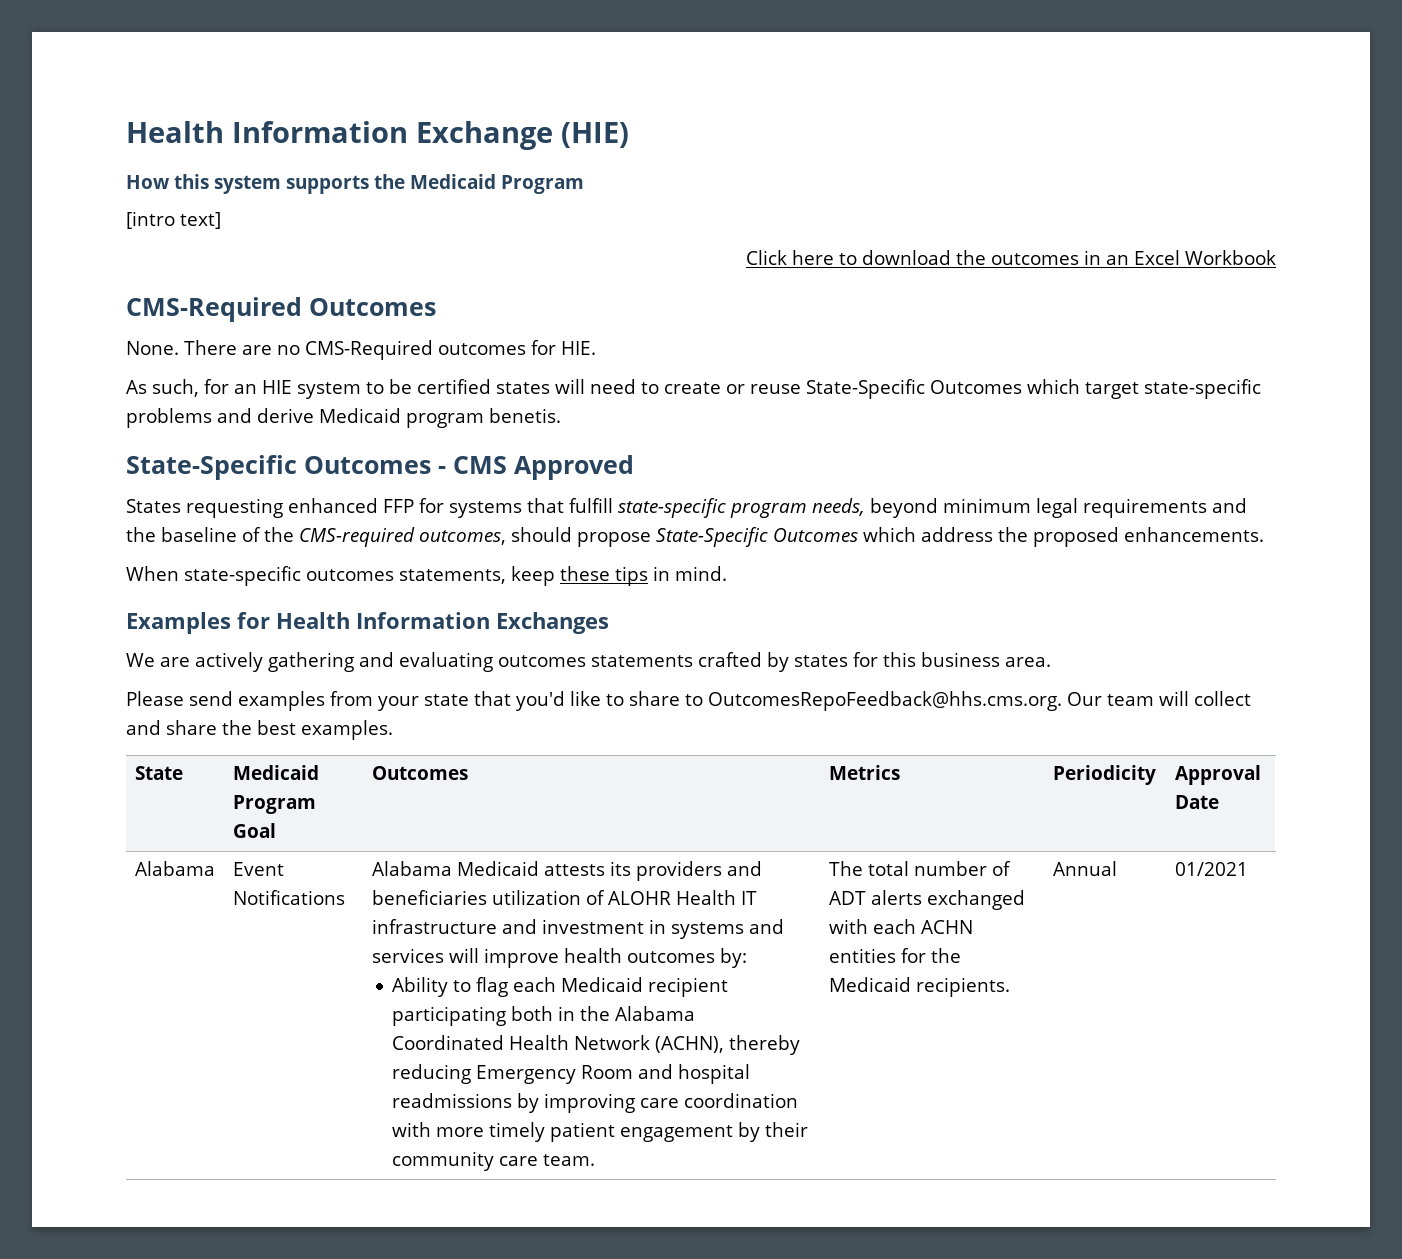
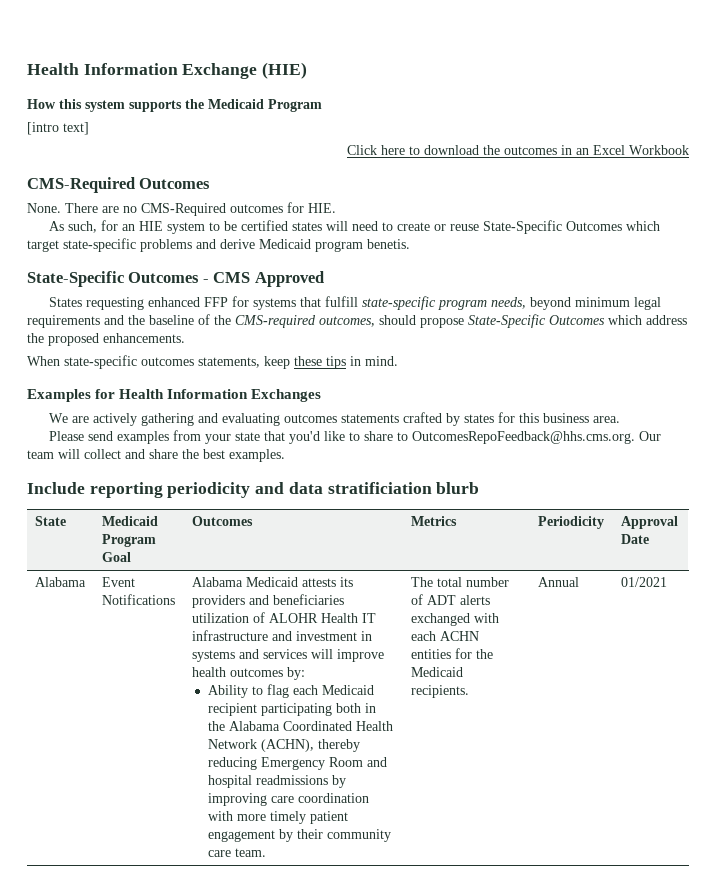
(393, 730) none -> [27,482,480,498] // Include reporting periodicity and data stratificiation blurb

